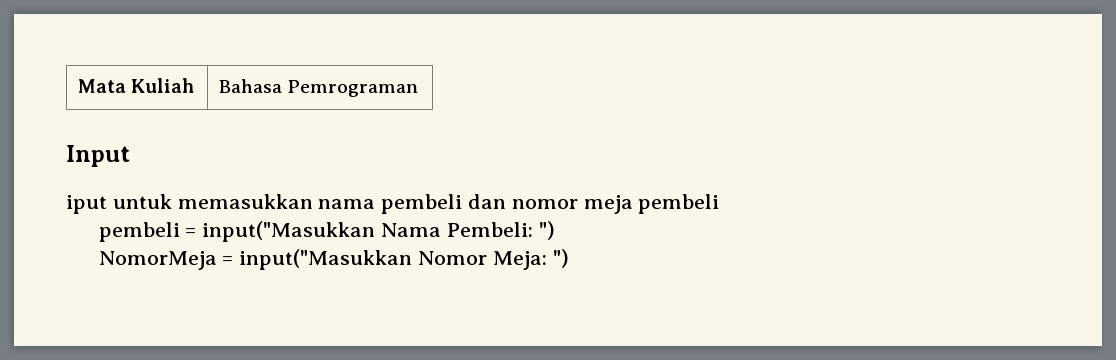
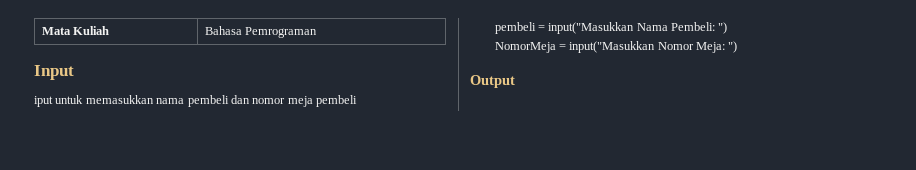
(569, 258) none -> [470,75,515,88] // Output

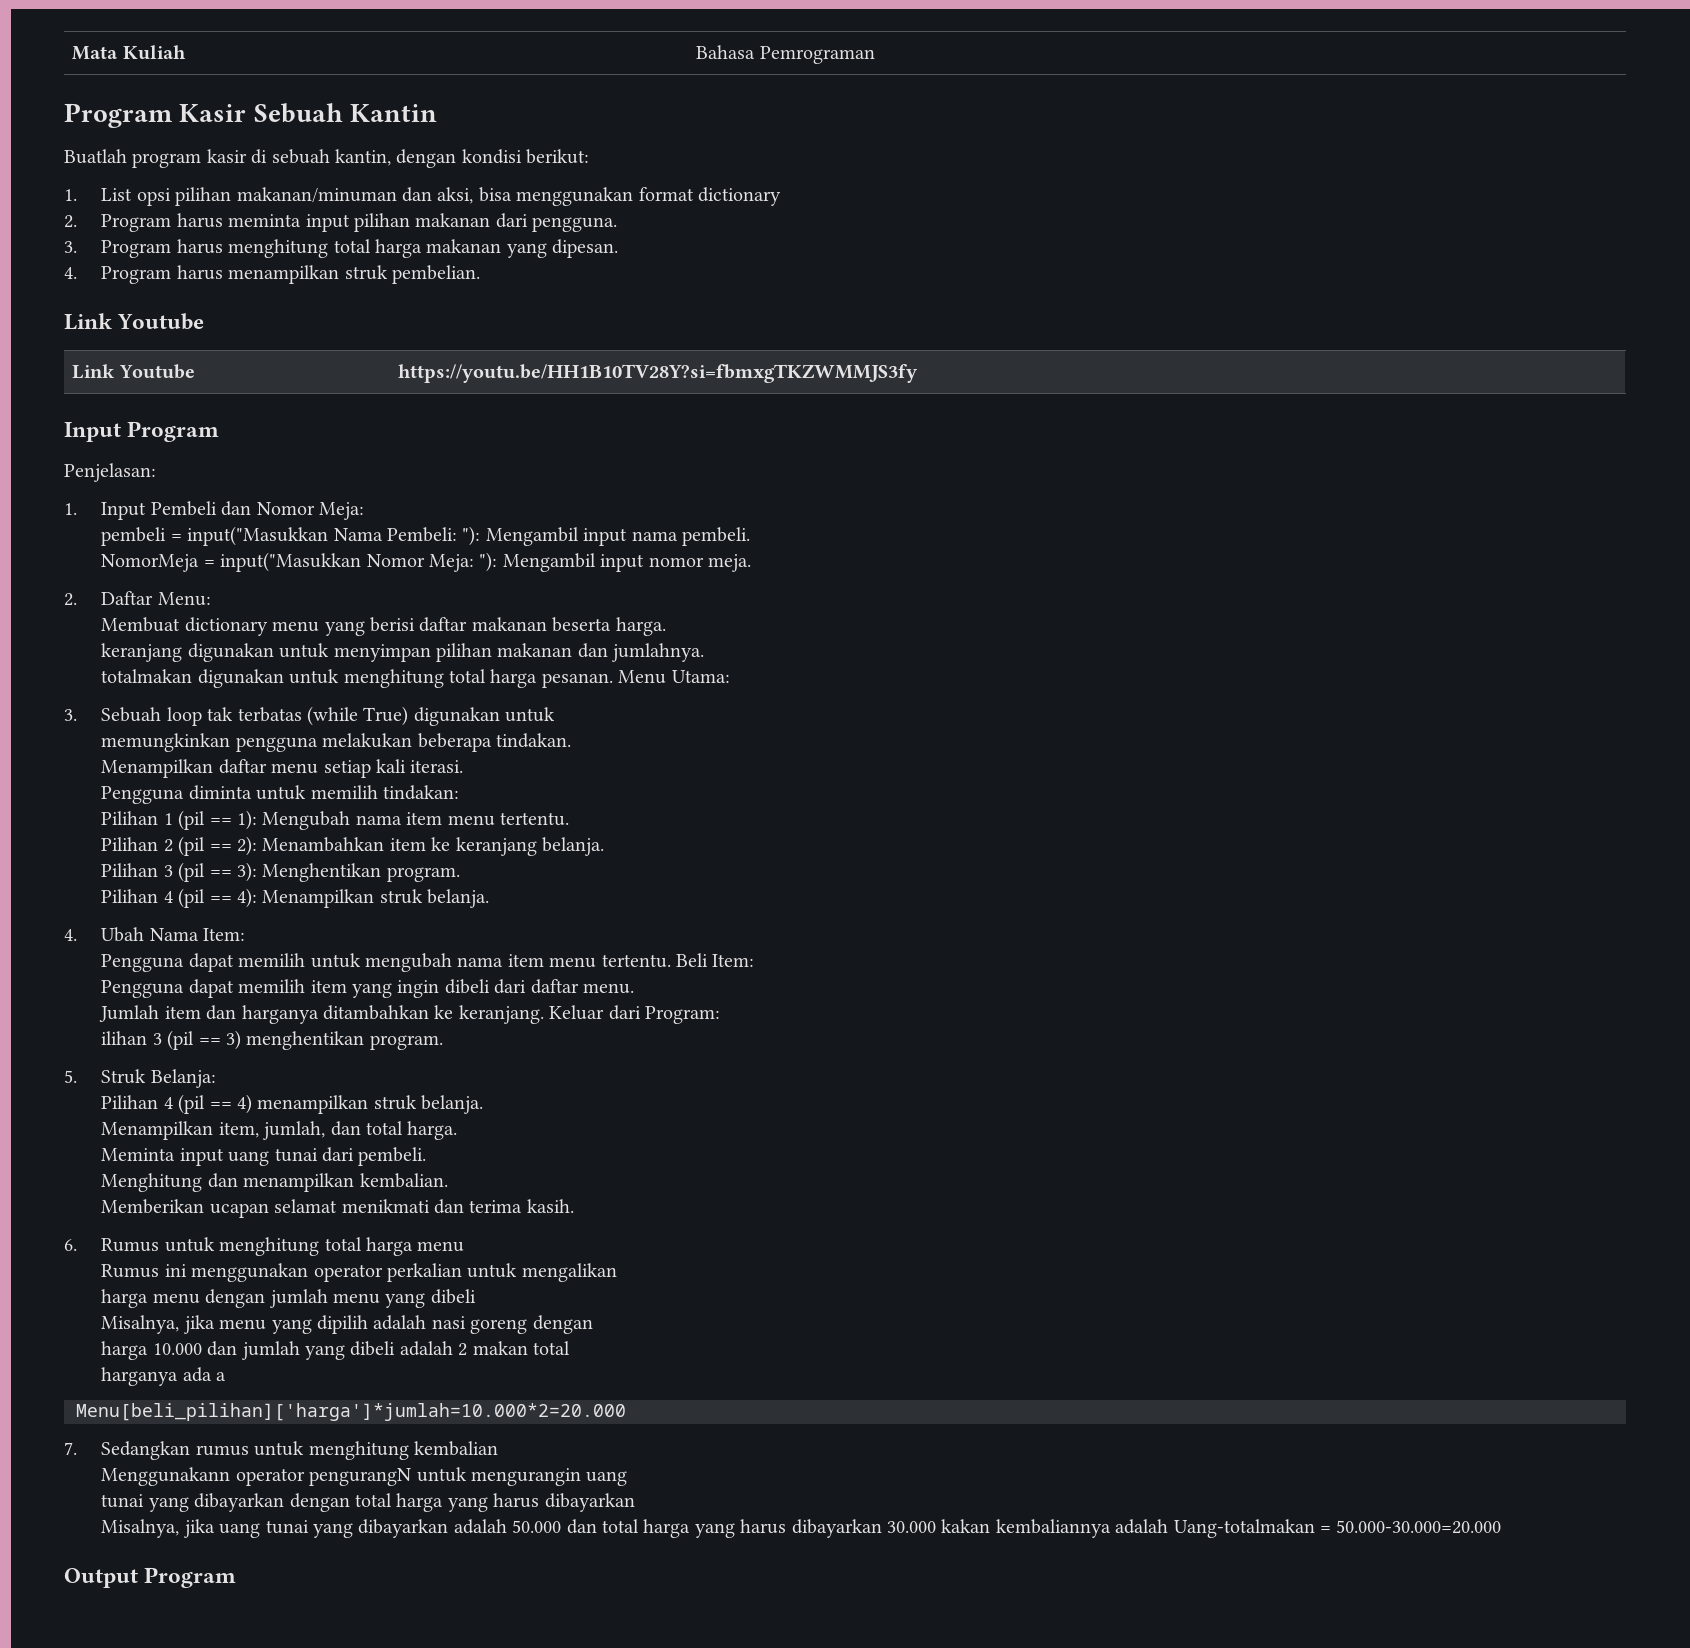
[34,65,74,80] [34,95,357,107] Input // iput untuk memasukkan nama pembeli dan nomor meja pembeli -> [64,103,437,128] [64,149,590,168] [64,187,782,206] [64,213,618,232] [64,239,619,258] [64,265,481,284] [64,313,205,330] [72,364,195,379] [398,364,919,383] [64,421,220,442] [64,463,156,482] [64,501,365,520] Program Kasir Sebuah Kantin // Buatlah program kasir di sebuah kantin, dengan kondisi berikut: // 1. List opsi pilihan makanan/minuman dan aksi, bisa menggunakan format dictionary // 2. Program harus meminta input pilihan makanan dari pengguna. // 3. Program harus menghitung total harga makanan yang dipesan. // 4. Program harus menampilkan struk pembelian. // Link Youtube // Link Youtube | https://youtu.be/HH1B10TV28Y?si=fbmxgTKZWMMJS3fy // Input Program // Penjelasan: // 1. Input Pembeli dan Nomor Meja:
[718,22,728,34] ") -> [462,526,751,546] "): Mengambil input nama pembeli.
[728,41,738,53] ") -> [479,552,752,572] [64,591,211,606] [101,617,666,636] [101,643,705,662] [101,669,730,688] [64,706,556,726] [101,733,572,752] [101,759,464,778] [101,785,460,804] [101,810,570,830] [101,836,605,856] [101,862,460,882] [101,888,490,908] [64,927,246,942] [101,953,755,972] [101,979,635,998] [99,1005,721,1024] [101,1030,443,1050] [64,1069,216,1088] [101,1094,484,1114] [101,1121,458,1140] [101,1147,427,1166] [101,1173,448,1192] [101,1199,574,1218] [64,1237,465,1256] [101,1263,617,1282] [101,1289,476,1308] [101,1315,593,1334] [101,1341,571,1360] [101,1367,227,1386] [76,1403,626,1421] [64,1441,499,1460] [101,1467,628,1486] [101,1493,635,1512] [101,1519,1502,1538] "): Mengambil input nomor meja. // 2. Daftar Menu: // Membuat dictionary menu yang berisi daftar makanan beserta harga. // keranjang digunakan untuk menyimpan pilihan makanan dan jumlahnya. // totalmakan digunakan untuk menghitung total harga pesanan. Menu Utama: // 3. Sebuah loop tak terbatas (while True) digunakan untuk // memungkinkan pengguna melakukan beberapa tindakan. // Menampilkan daftar menu setiap kali iterasi. // Pengguna diminta untuk memilih tindakan: // Pilihan 1 (pil == 1): Mengubah nama item menu tertentu. // Pilihan 2 (pil == 2): Menambahkan item ke keranjang belanja. // Pilihan 3 (pil == 3): Menghentikan program. // Pilihan 4 (pil == 4): Menampilkan struk belanja. // 4. Ubah Nama Item: // Pengguna dapat memilih untuk mengubah nama item menu tertentu. Beli Item: // Pengguna dapat memilih item yang ingin dibeli dari daftar menu. // Jumlah item dan harganya ditambahkan ke keranjang. Keluar dari Program: // ilihan 3 (pil == 3) menghentikan program. // 5. Struk Belanja: // Pilihan 4 (pil == 4) menampilkan struk belanja. // Menampilkan item, jumlah, dan total harga. // Meminta input uang tunai dari pembeli. // Menghitung dan menampilkan kembalian. // Memberikan ucapan selamat menikmati dan terima kasih. // 6. Rumus untuk menghitung total harga menu // Rumus ini menggunakan operator perkalian untuk mengalikan // harga menu dengan jumlah menu yang dibeli // Misalnya, jika menu yang dipilih adalah nasi goreng dengan // harga 10.000 dan jumlah yang dibeli adalah 2 makan total // harganya ada a // Menu[beli_pilihan]['harga']*jumlah=10.000*2=20.000 // 7. Sedangkan rumus untuk menghitung kembalian // Menggunakann operator pengurangN untuk mengurangin uang // tunai yang dibayarkan dengan total harga yang harus dibayarkan // Misalnya, jika uang tunai yang dibayarkan adalah 50.000 dan total harga yang harus dibayarkan 30.000 kakan kembaliannya adalah Uang-totalmakan = 50.000-30.000=20.000
(515, 81) none -> [144,1567,237,1588] Program

